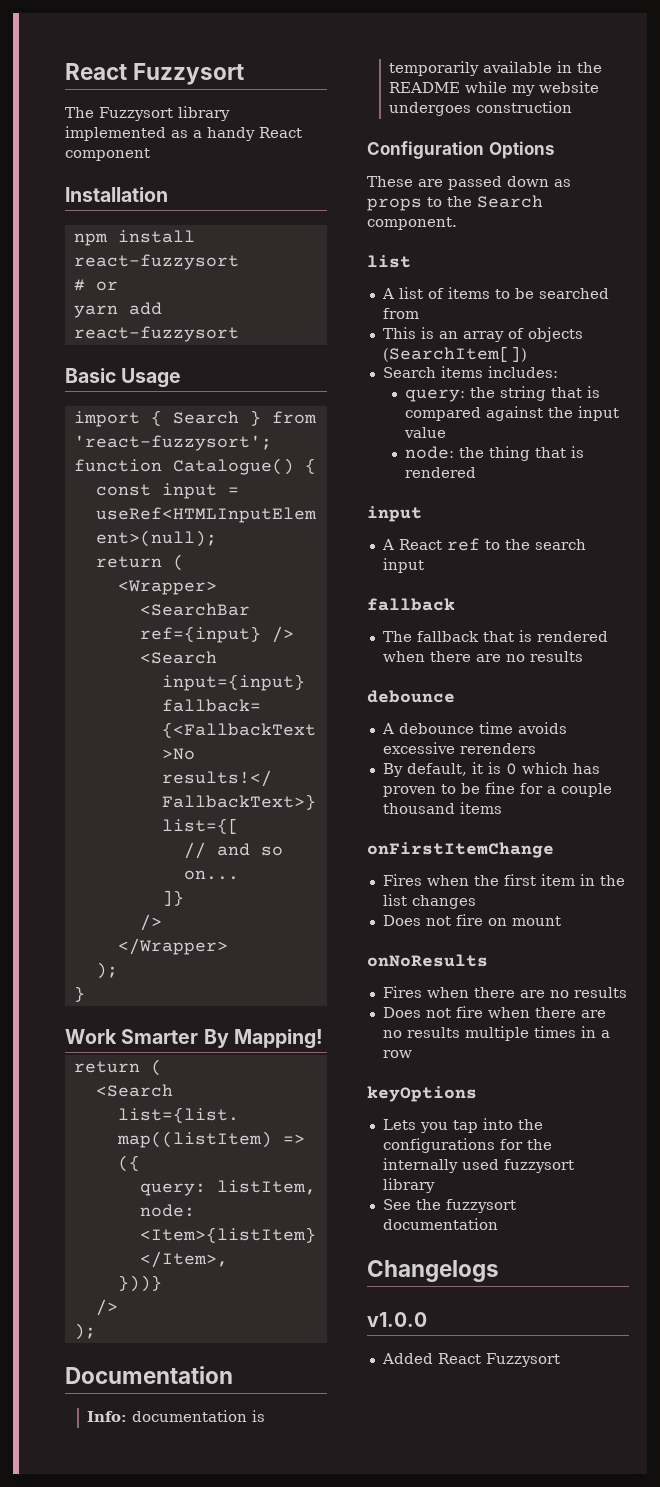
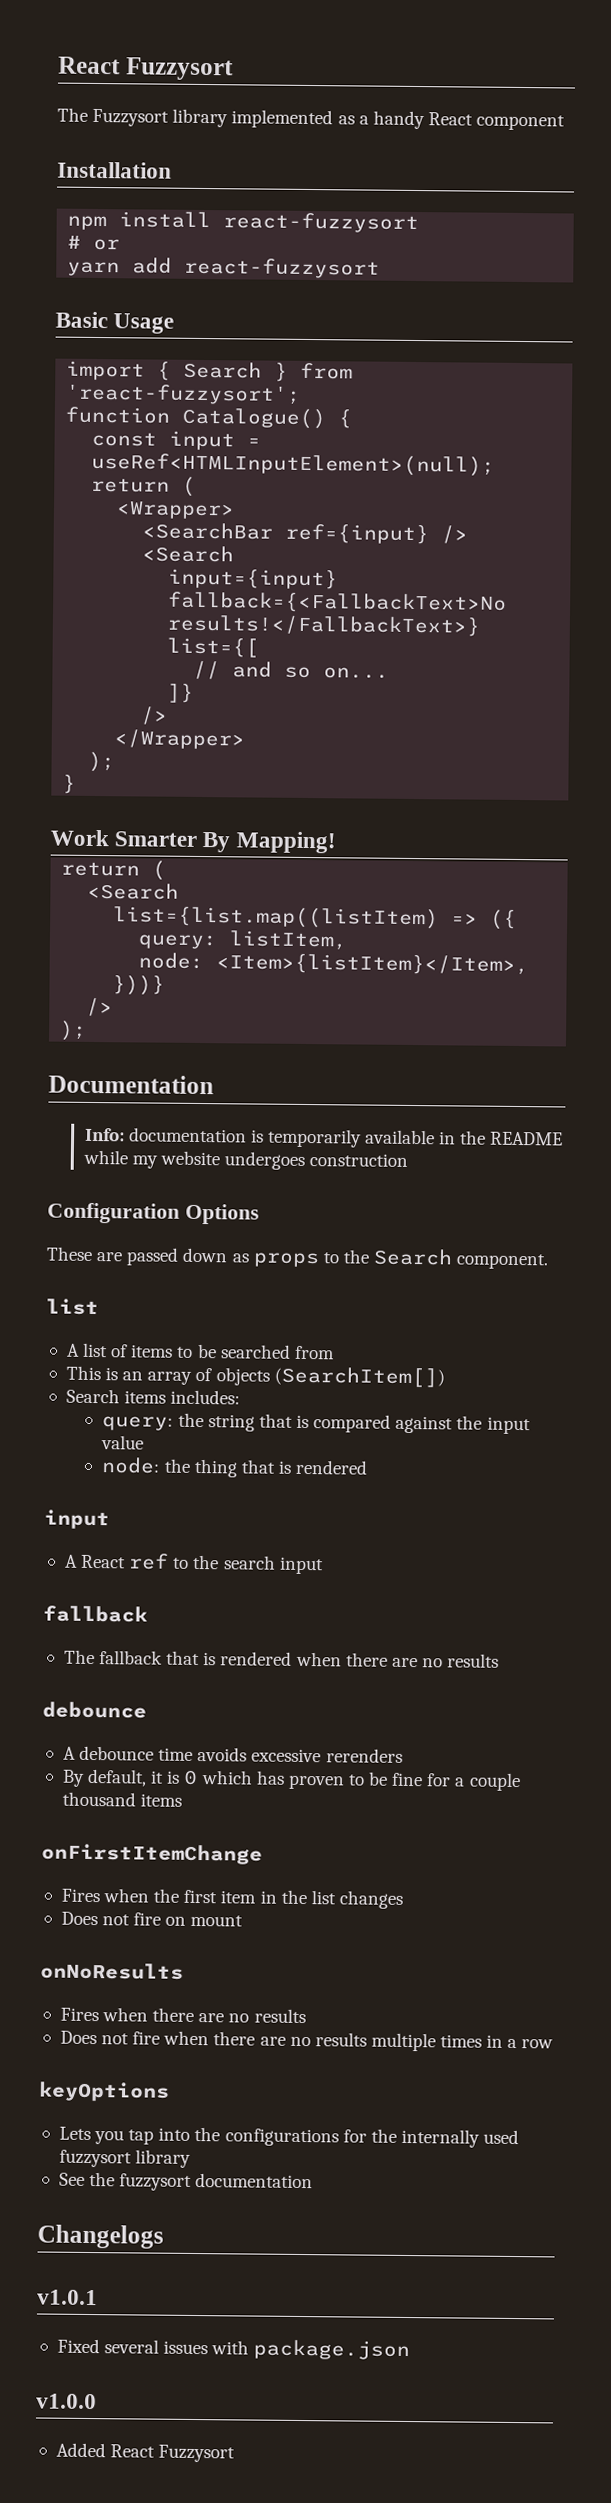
(499, 1271) none -> [37,2289,98,2306] [56,2338,411,2361] // v1.0.1 // Fixed several issues with package.json

